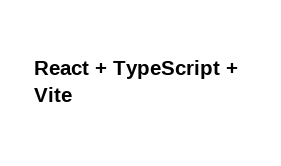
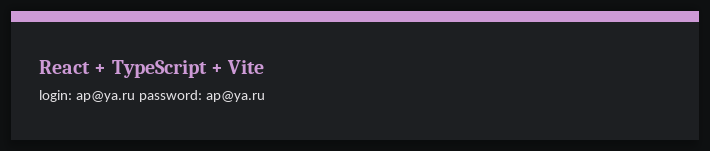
(72, 94) none -> [39,90,265,102] // login: ap@ya.ru password: ap@ya.ru

